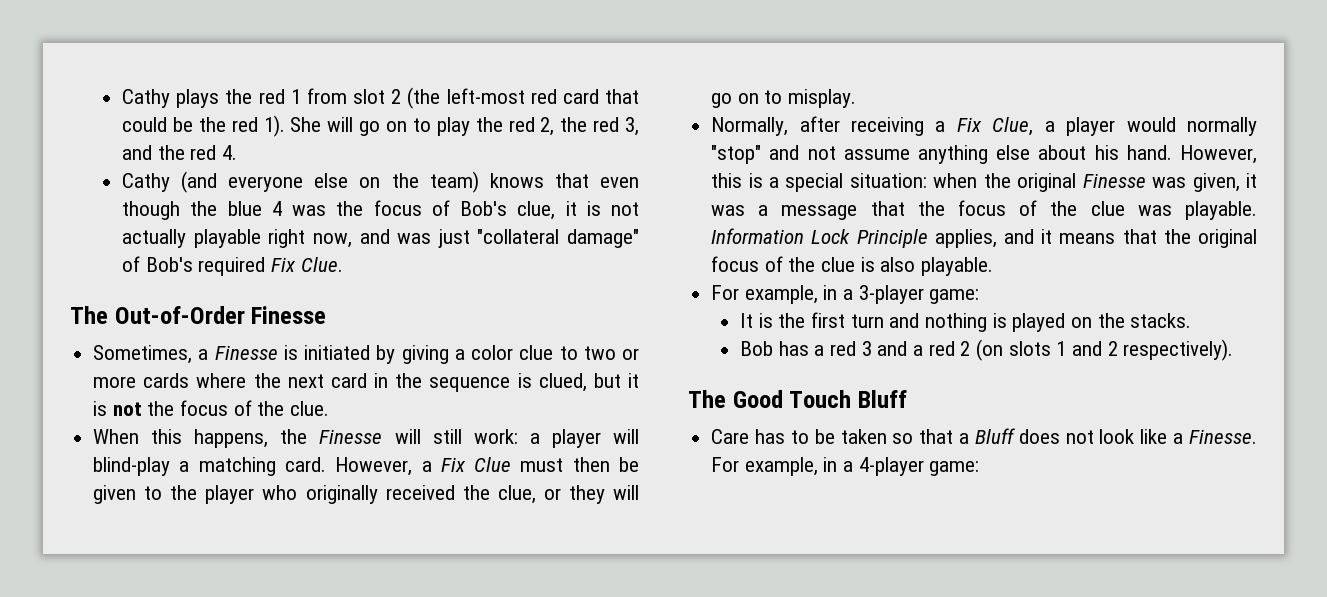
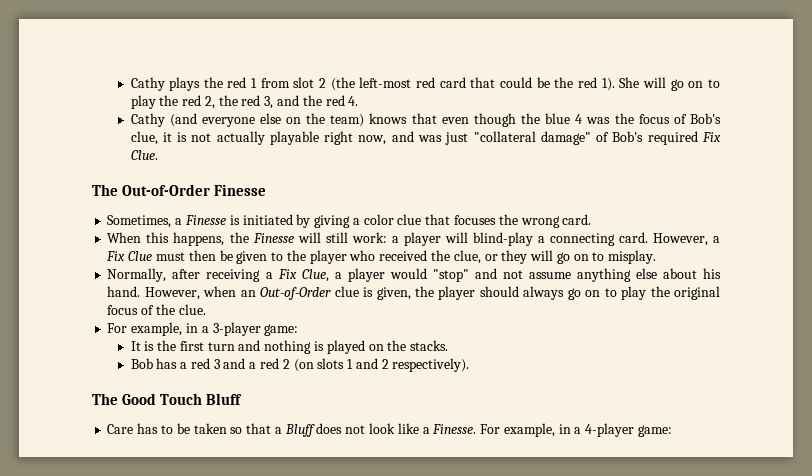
[559,346,640,360] [93,373,639,392] [93,400,330,416] to two or more cards where the next card in the sequence is clued, but it is not the focus of the clue. -> [425,214,592,228] that focuses the wrong card.
[198,457,276,476] matching -> [549,233,615,246] connecting
[305,485,378,504] originally -> (376, 255) none
[1187,117,1257,136] normally -> (427, 273) none
[711,173,1257,192] [711,200,1257,220] [711,228,1157,248] this is a special situation: when the original Finesse was given, it was a message that the focus of the clue was playable. Information Lock Principle applies, and it means that -> [203,286,647,300] when an Out-of-Order clue is given, the player should always go on to play
[821,257,994,276] clue is also playable. -> [178,304,206,315] clue.

